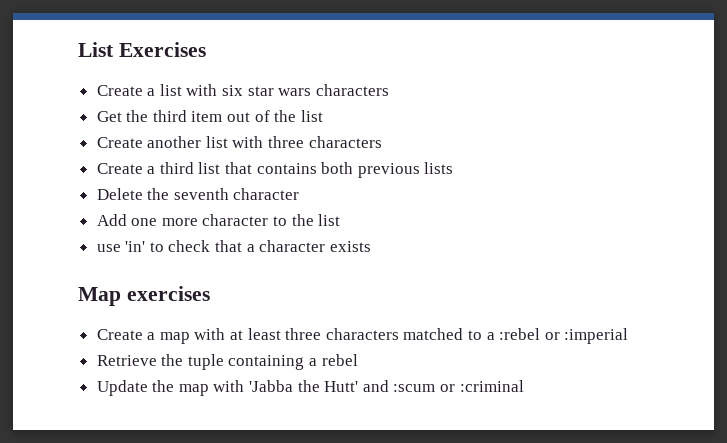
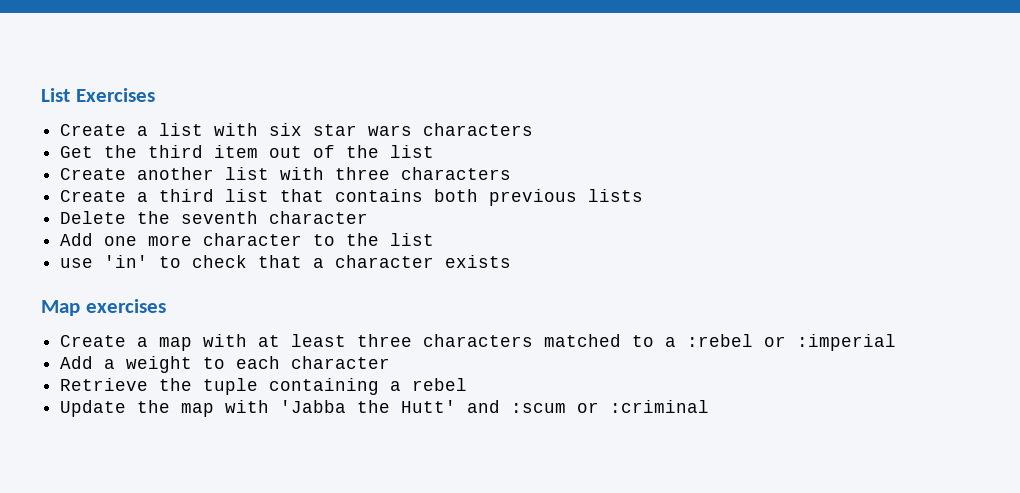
(629, 336) none -> [60,356,391,373] // Add a weight to each character

